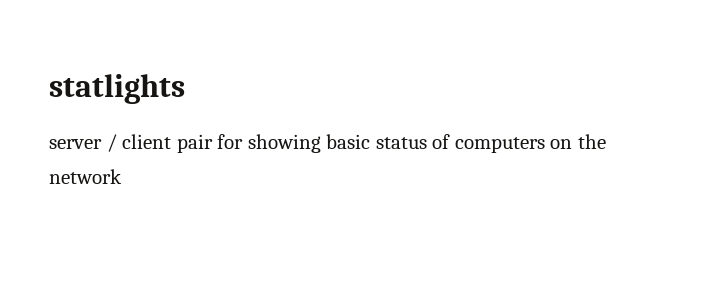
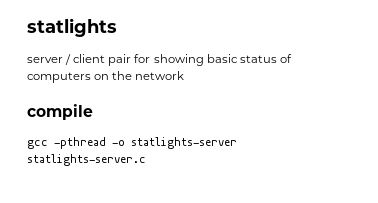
(122, 176) none -> [27,104,93,120] [27,137,237,149] [27,154,146,166] // compile // gcc -pthread -o statlights-server statlights-server.c

